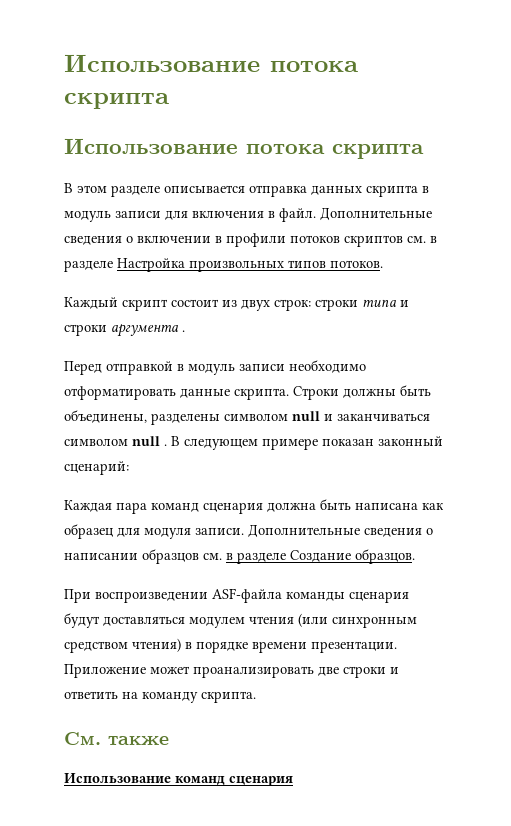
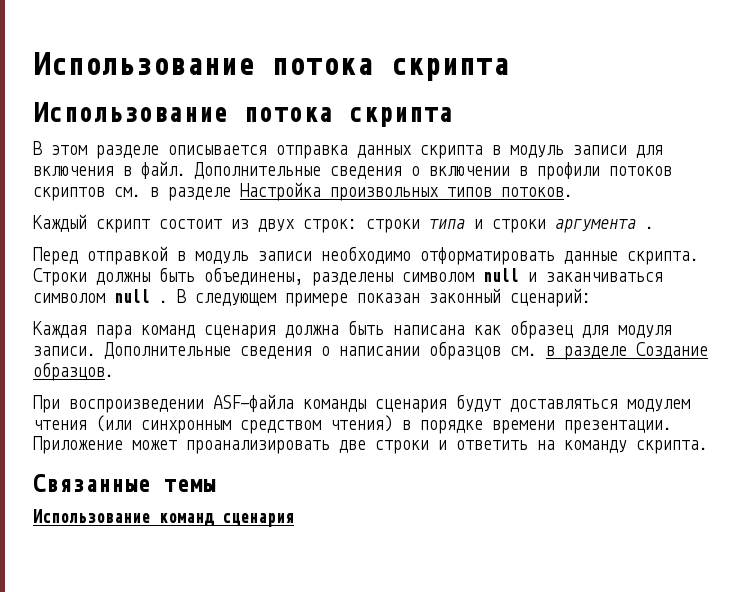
[64,732,169,745] См. также -> [33,474,216,492] Связанные темы

